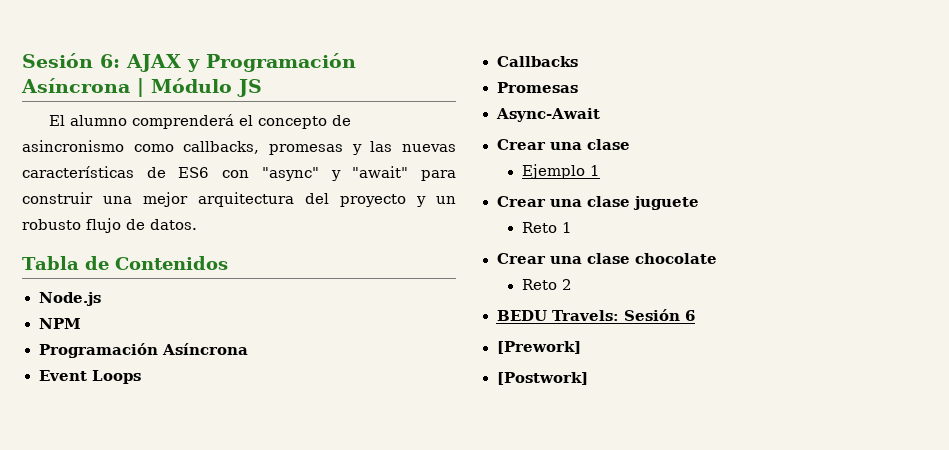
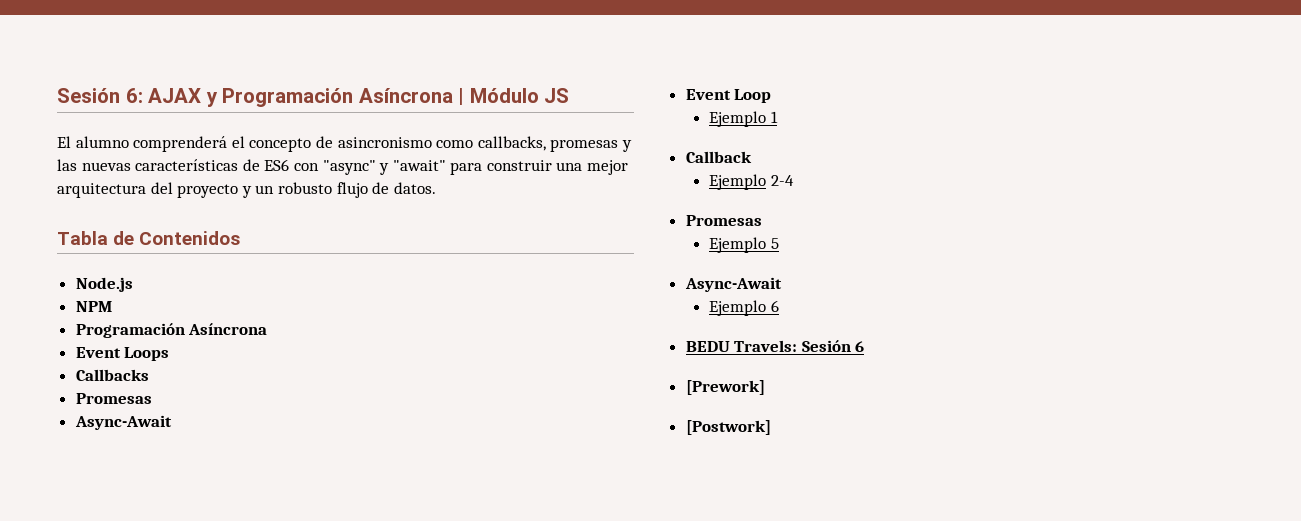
[496,139,630,150] Crear una clase -> [685,89,772,103] Event Loop
[496,196,699,210] [521,222,572,233] [496,253,717,264] [521,279,572,290] Crear una clase juguete // Reto 1 // Crear una clase chocolate // Reto 2 -> [685,151,752,163] [709,174,795,190] [685,215,762,226] [709,237,780,253] [684,277,782,292] [709,300,780,316] Callback // Ejemplo 2-4 // Promesas // Ejemplo 5 // Async-Await // Ejemplo 6

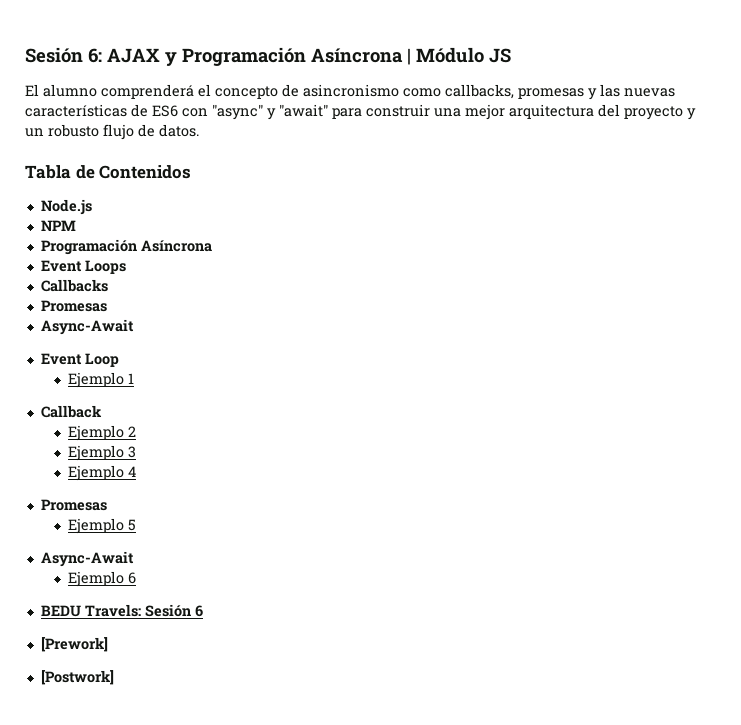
[771,175,795,186] 2-4 -> [127,426,136,437] [67,445,136,461] [67,465,136,481] 2 // Ejemplo 3 // Ejemplo 4

